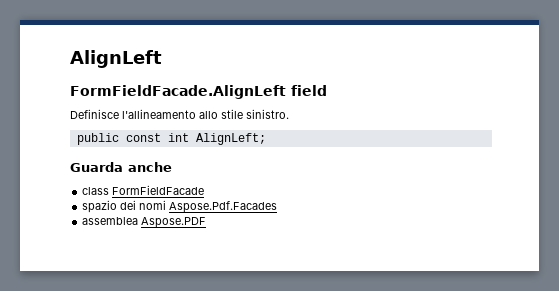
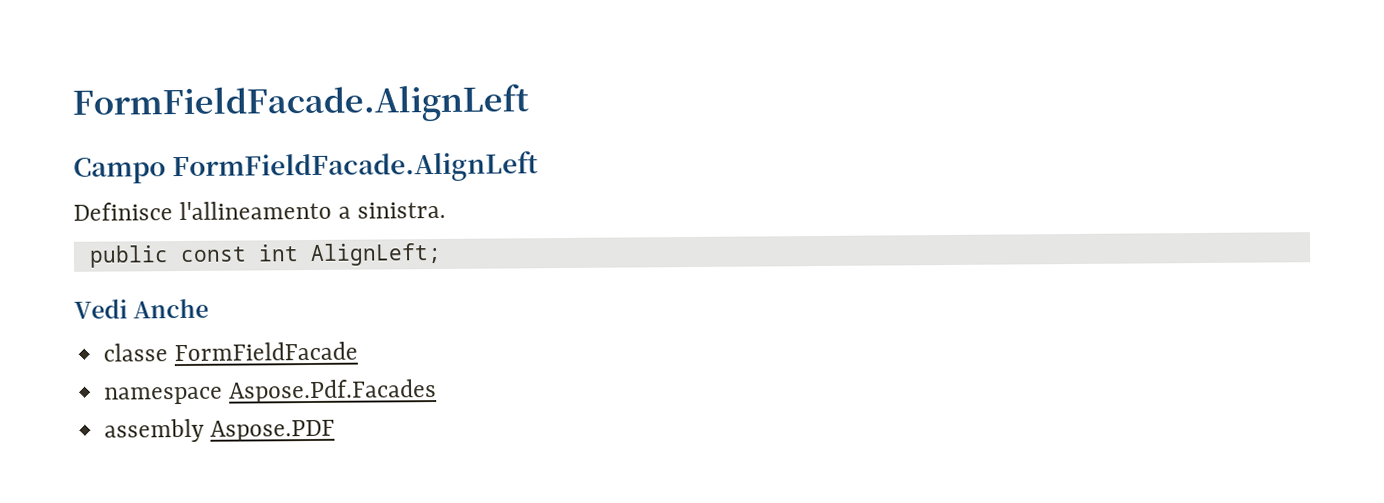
[70,50,162,68] [70,85,327,99] AlignLeft // FormFieldFacade.AlignLeft field -> [72,84,529,124] [73,151,540,184] FormFieldFacade.AlignLeft // Campo FormFieldFacade.AlignLeft
[199,109,289,119] allo stile sinistro. -> [338,201,447,219] a sinistra.
[70,162,172,172] [82,185,205,195] [82,200,167,213] Guarda anche // class FormFieldFacade // spazio dei nomi -> [74,298,210,319] [103,341,359,362] [104,386,224,405] Vedi Anche // classe FormFieldFacade // namespace
[82,217,139,225] assemblea -> [104,418,206,443] assembly

